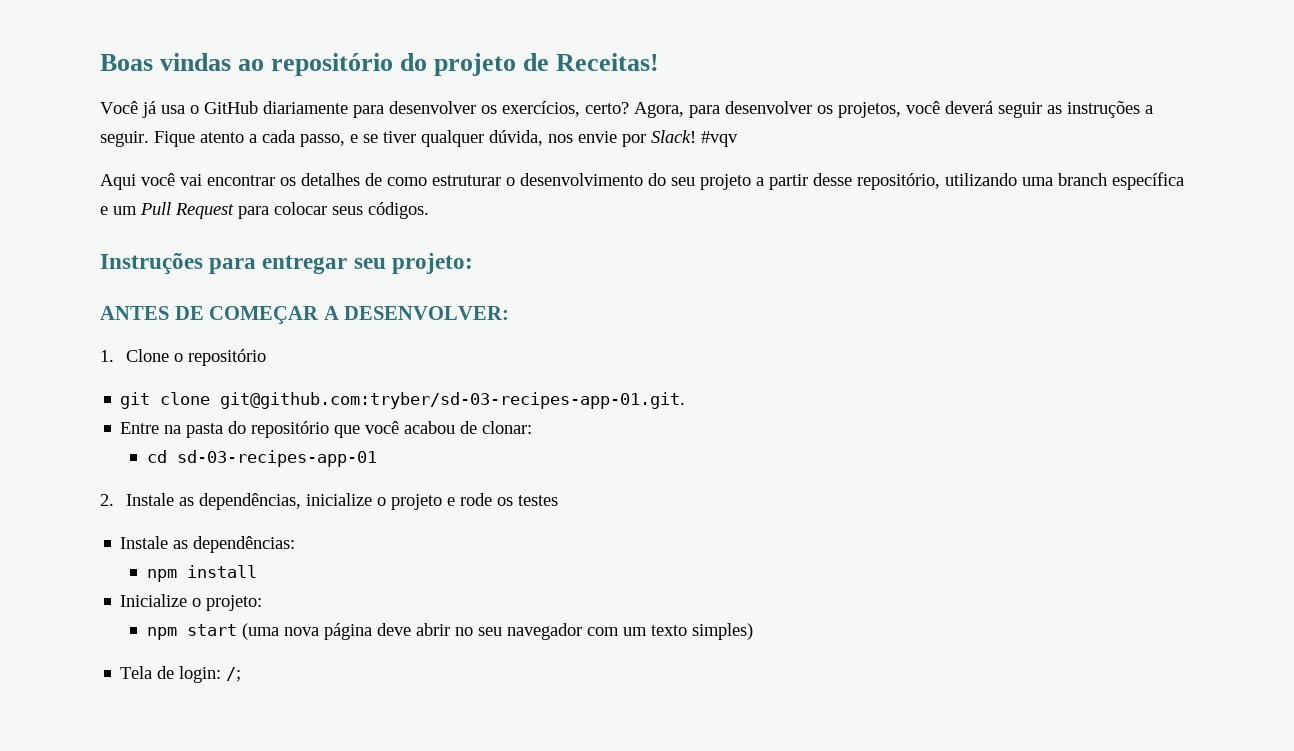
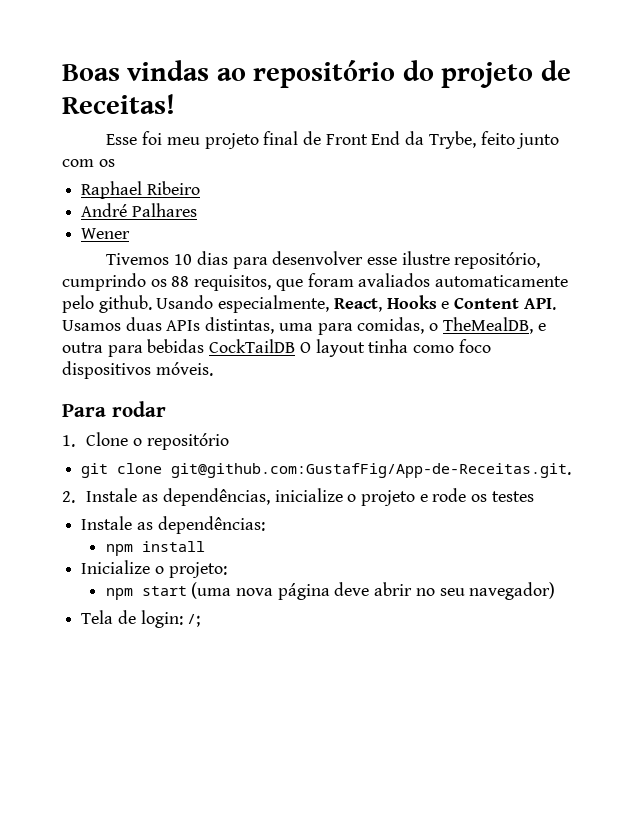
[100,101,1153,118] [100,130,738,147] [100,172,1184,190] [100,202,429,219] [100,253,473,275] [100,306,510,325] Você já usa o GitHub diariamente para desenvolver os exercícios, certo? Agora, para desenvolver os projetos, você deverá seguir as instruções a seguir. Fique atento a cada passo, e se tiver qualquer dúvida, nos envie por Slack! #vqv // Aqui você vai encontrar os detalhes de como estruturar o desenvolvimento do seu projeto a partir desse repositório, utilizando uma branch específica e um Pull Request para colocar seus códigos. // Instruções para entregar seu projeto: // ANTES DE COMEÇAR A DESENVOLVER: -> [106,131,560,149] [62,159,115,167] [81,181,200,199] [81,203,197,217] [81,228,131,239] [106,251,541,269] [62,273,569,291] [62,295,556,313] [62,317,546,335] [62,339,491,357] [62,361,213,379] [62,401,166,417] Esse foi meu projeto final de Front End da Trybe, feito junto com os // Raphael Ribeiro // André Palhares // Wener // Tivemos 10 dias para desenvolver esse ilustre repositório, cumprindo os 88 requisitos, que foram avaliados automaticamente pelo github. Usando especialmente, React, Hooks e Content API. Usamos duas APIs distintas, uma para comidas, o TheMealDB, e outra para bebidas CockTailDB O layout tinha como foco dispositivos móveis. // Para rodar
[220,392,686,409] [120,421,533,438] [146,450,377,467] git@github.com:tryber/sd-03-recipes-app-01.git. // Entre na pasta do repositório que você acabou de clonar: // cd sd-03-recipes-app-01 -> [171,463,572,478] git@github.com:GustafFig/App-de-Receitas.git.
[506,623,753,640] navegador com um texto simples) -> [469,582,556,600] navegador)

